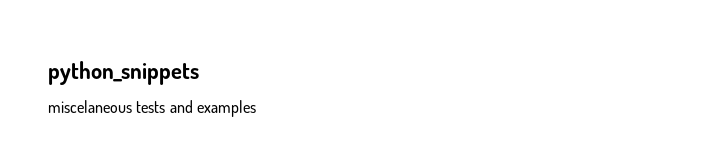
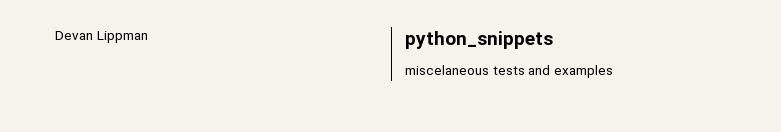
(48, 73) none -> [55,31,148,43] Devan Lippman //

